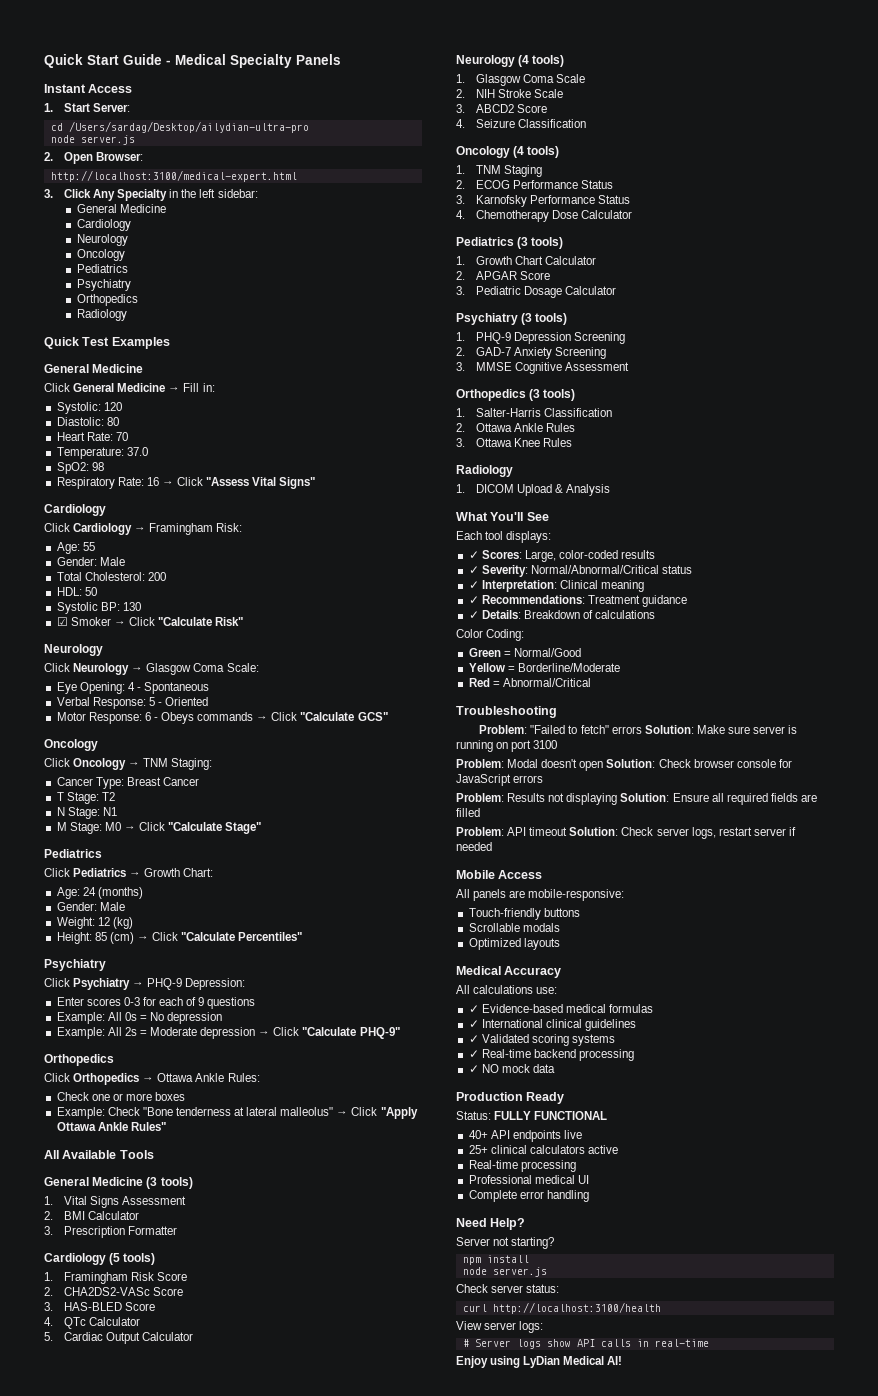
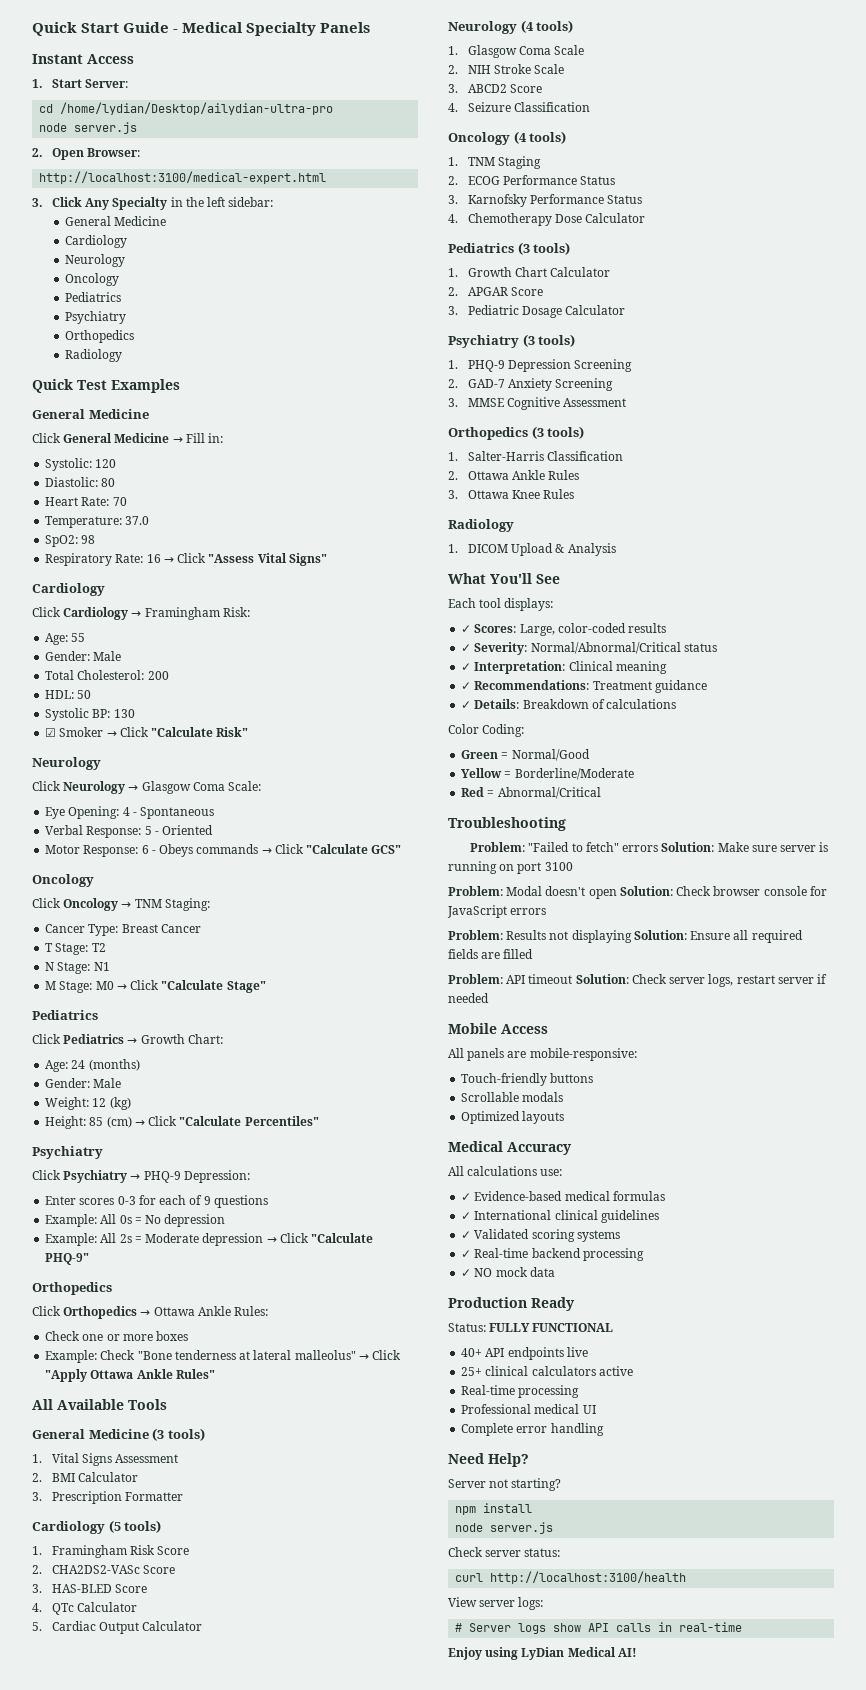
[68,121,309,133] /Users/sardag/Desktop/ailydian-ultra-pro -> [60,102,334,115] /home/lydian/Desktop/ailydian-ultra-pro

